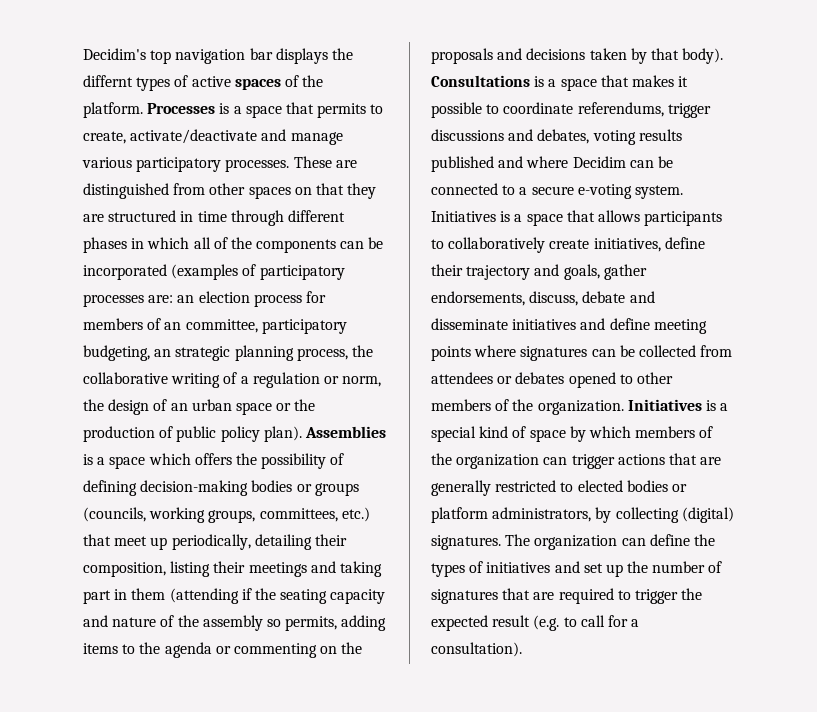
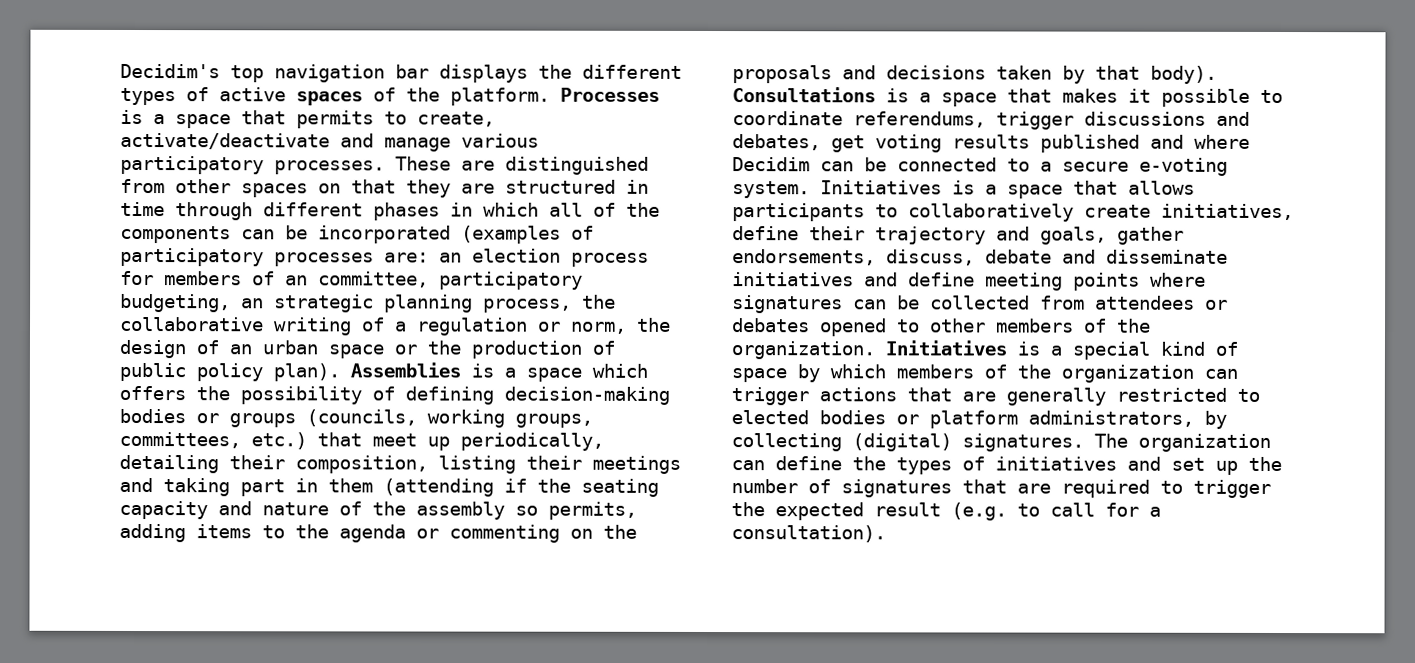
[83,75,133,87] differnt -> [582,64,682,79] different
(590, 136) none -> [831,135,865,153] get

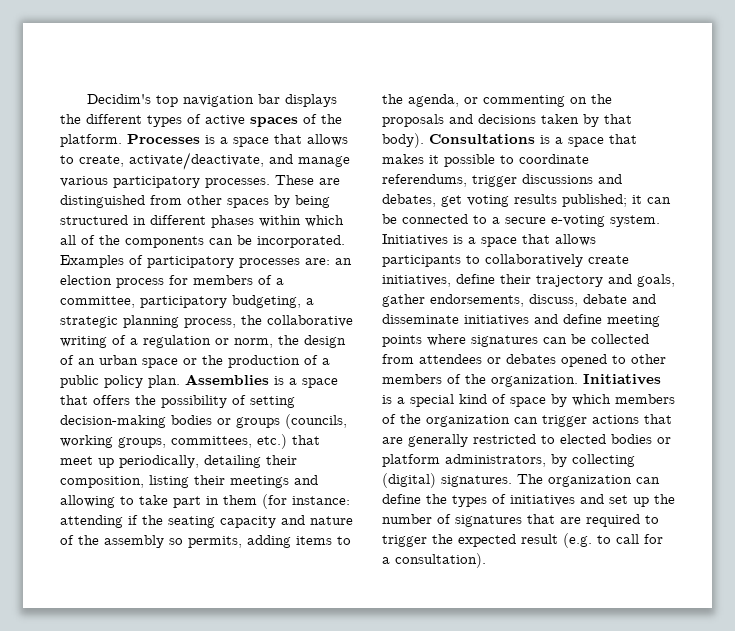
[296,110,374,129] permits -> [307,134,348,146] allows
[120,132,330,150] activate/deactivate -> [129,152,264,170] activate/deactivate,
[318,179,649,198] [120,201,253,221] on that they are structured in time through -> [274,195,330,208] [60,215,146,225] by being structured in
[450,202,473,217] in -> [259,215,301,227] within
[318,225,561,244] incorporated (examples -> [257,235,345,248] [60,255,124,268] incorporated. Examples
[285,275,308,286] an -> [276,278,284,285] a
[241,298,264,309] an -> [306,298,314,305] a
(615, 347) none -> [322,358,330,365] a
[273,363,340,382] plan). -> [148,375,180,388] plan.
[592,363,648,378] which -> [60,395,88,405] that
[405,386,494,405] defining -> [250,396,295,408] setting
[163,478,494,497] taking part in them (attending -> [60,494,350,509] [60,515,123,528] allowing to take part in them (for instance: attending
[339,524,406,543] agenda -> [408,94,459,107] agenda,
[1040,134,1250,153] [732,157,810,172] published and where Decidim -> [562,194,642,207] published; it

